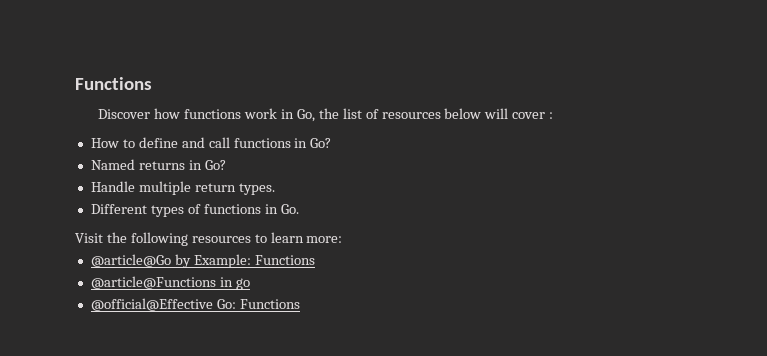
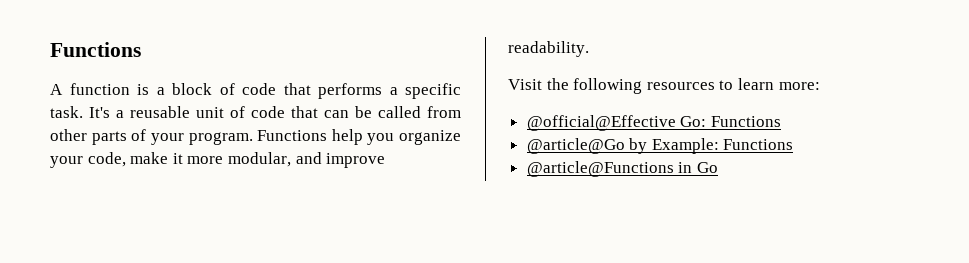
[75,77,152,90] [98,108,554,122] [90,137,332,148] [90,159,226,170] [90,181,275,195] [90,204,299,217] Functions // Discover how functions work in Go, the list of resources below will cover : // How to define and call functions in Go? // Named returns in Go? // Handle multiple return types. // Different types of functions in Go. -> [50,42,141,57] [50,83,461,99] [50,106,461,118] [50,129,461,145] [50,152,386,168] [508,41,589,57] Functions // A function is a block of code that performs a specific task. It's a reusable unit of code that can be called from other parts of your program. Functions help you organize your code, make it more modular, and improve readability.
(343, 239) none -> [526,115,781,131] // @official@Effective Go: Functions
[235,278,250,290] [90,298,300,311] go // @official@Effective Go: Functions -> [696,162,718,173] Go

